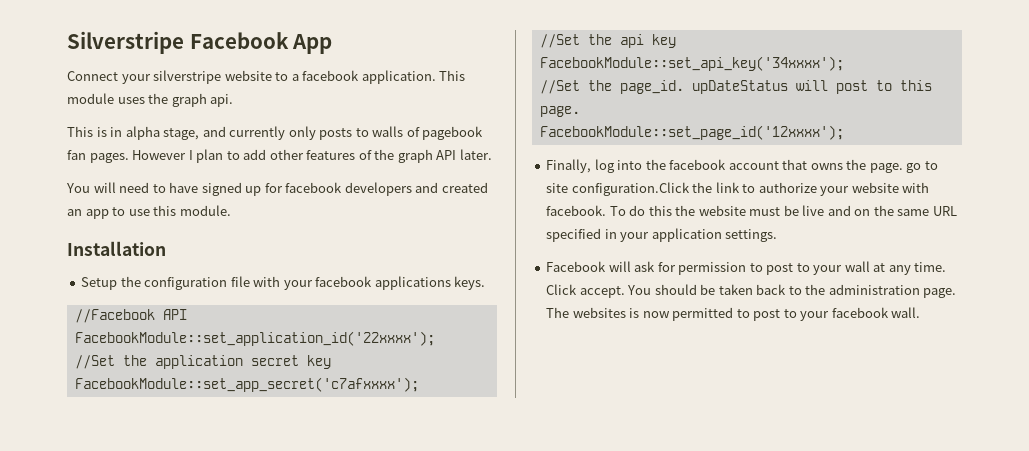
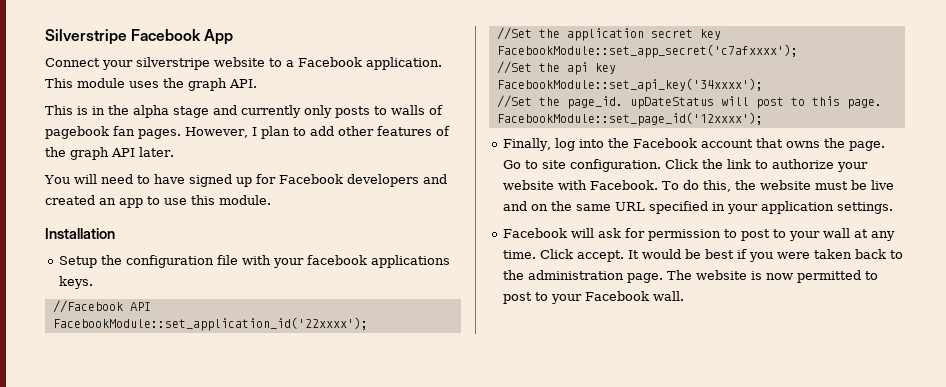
[302,70,360,81] facebook -> [298,57,362,67] Facebook
[210,94,234,107] api. -> [229,79,257,88] API.
[125,126,200,140] alpha stage, -> [108,105,209,118] the alpha stage
[132,150,187,160] However -> [185,127,248,138] However,
[285,182,343,193] facebook -> [278,174,343,184] Facebook
[669,159,727,170] facebook -> [632,138,697,148] Facebook
[906,163,922,173] go -> [502,160,521,169] Go
[571,182,690,196] configuration.Click -> [569,159,698,172] configuration. Click
[546,205,607,216] facebook. -> [589,180,658,190] Facebook.
[648,205,672,216] this -> [702,180,731,192] this,
[627,284,716,295] You should be -> [627,249,810,262] It would be best if you were
[572,307,626,318] websites -> [695,270,747,280] website
[831,307,889,318] facebook -> [584,291,649,301] Facebook

